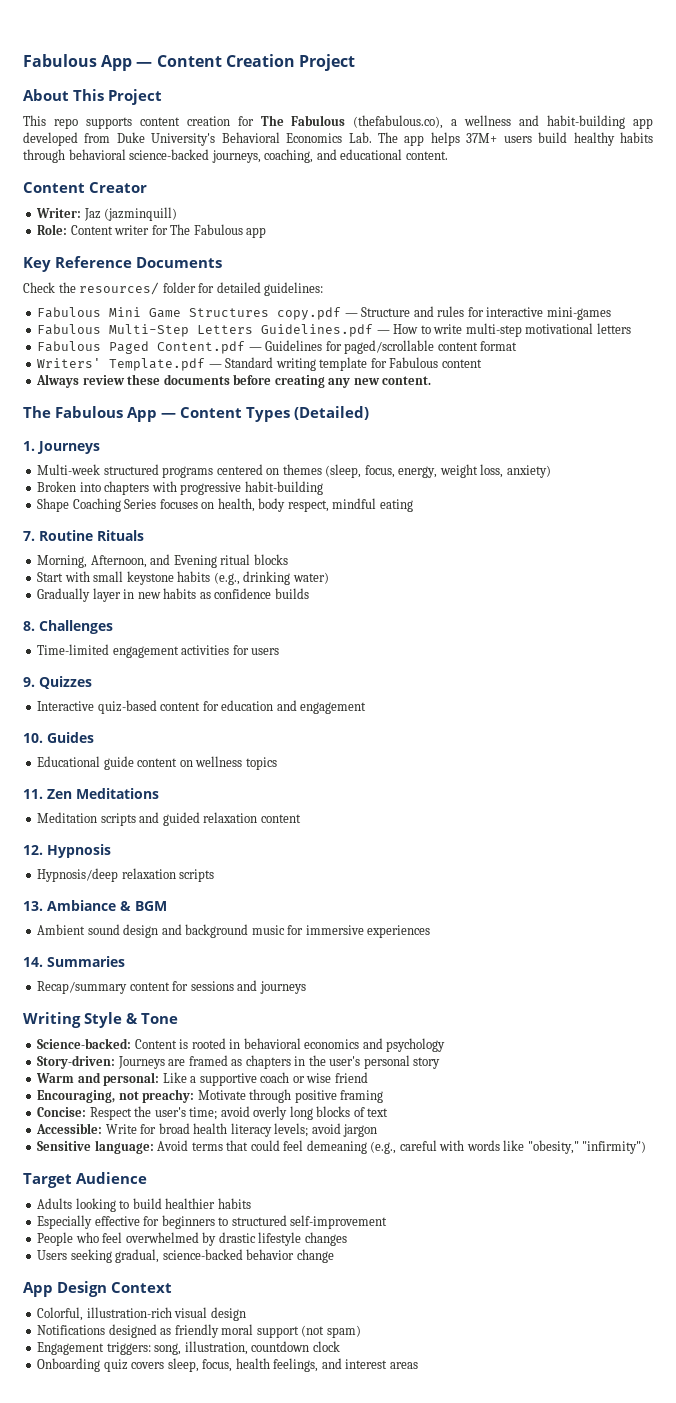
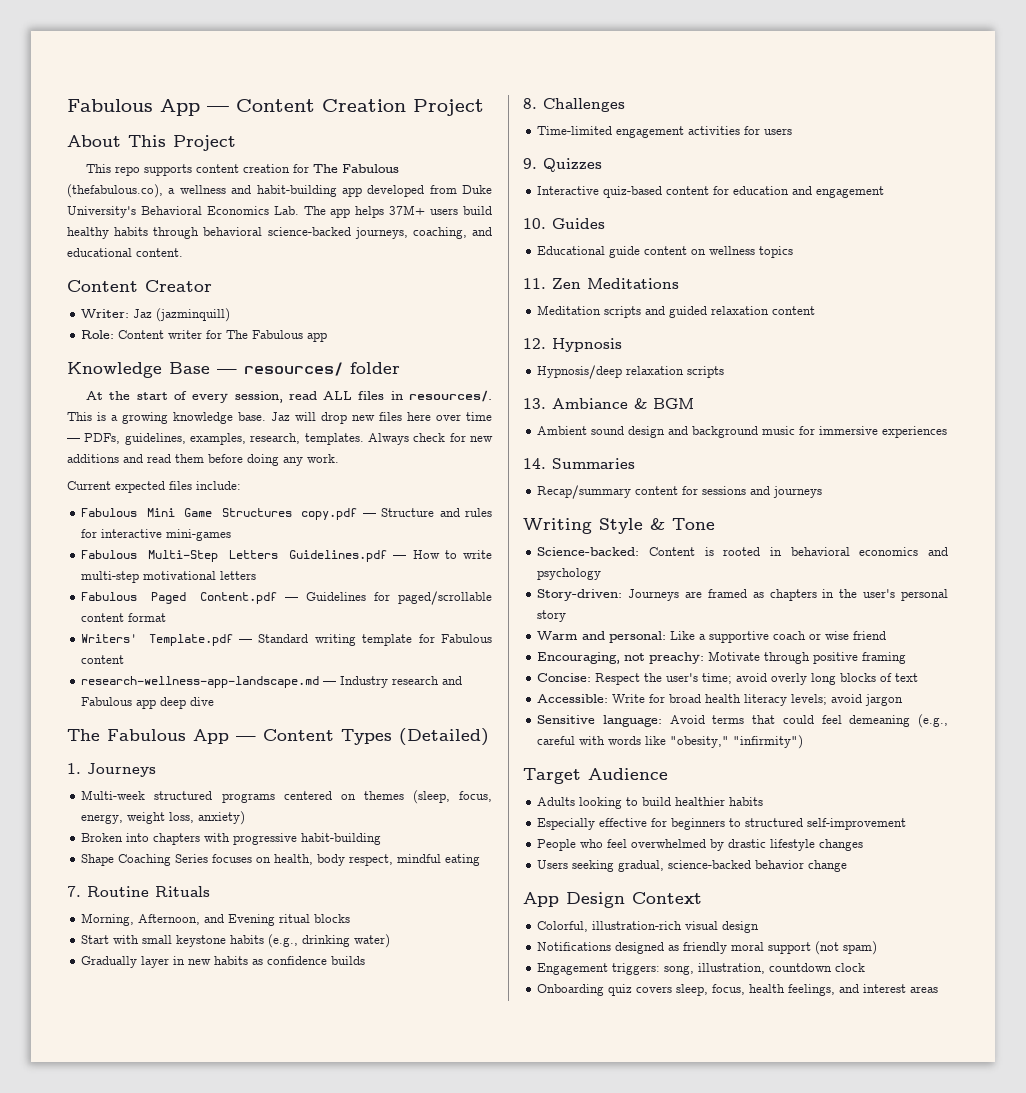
[23,256,222,272] [23,282,324,296] Key Reference Documents // Check the resources/ folder for detailed guidelines: -> [67,362,400,378] [86,390,492,403] [67,412,492,424] [67,433,493,445] [67,454,339,466] [67,481,241,493] Knowledge Base — resources/ folder // At the start of every session, read ALL files in resources/. This is a growing knowledge base. Jaz will drop new files here over time — PDFs, guidelines, examples, research, templates. Always check for new additions and read them before doing any work. // Current expected files include:
[36,374,432,388] Always review these documents before creating any new content. -> [81,676,463,688] [81,697,215,709] research-wellness-app-landscape.md — Industry research and Fabulous app deep dive

